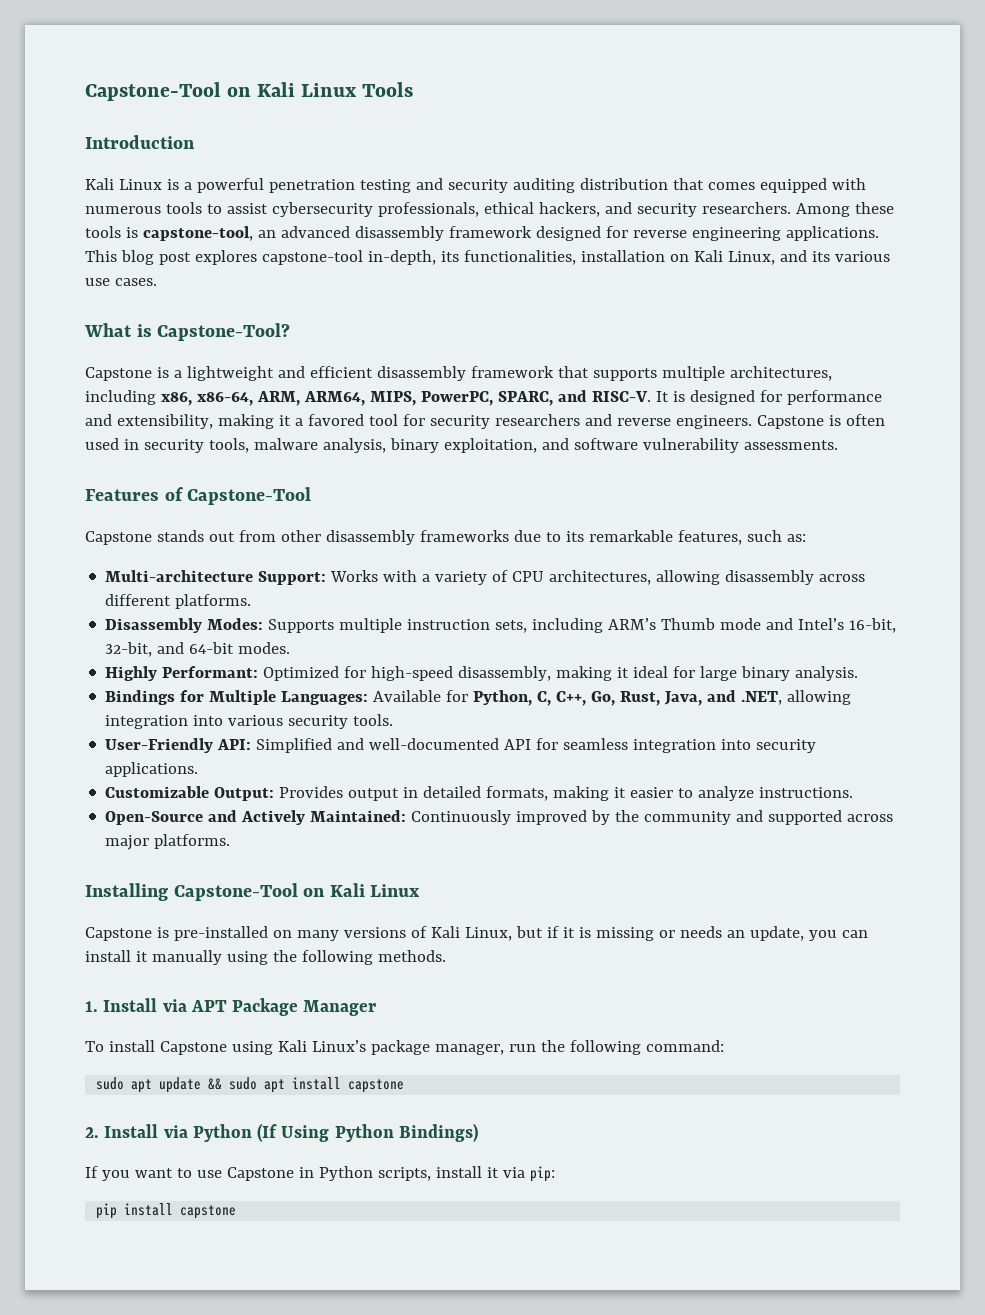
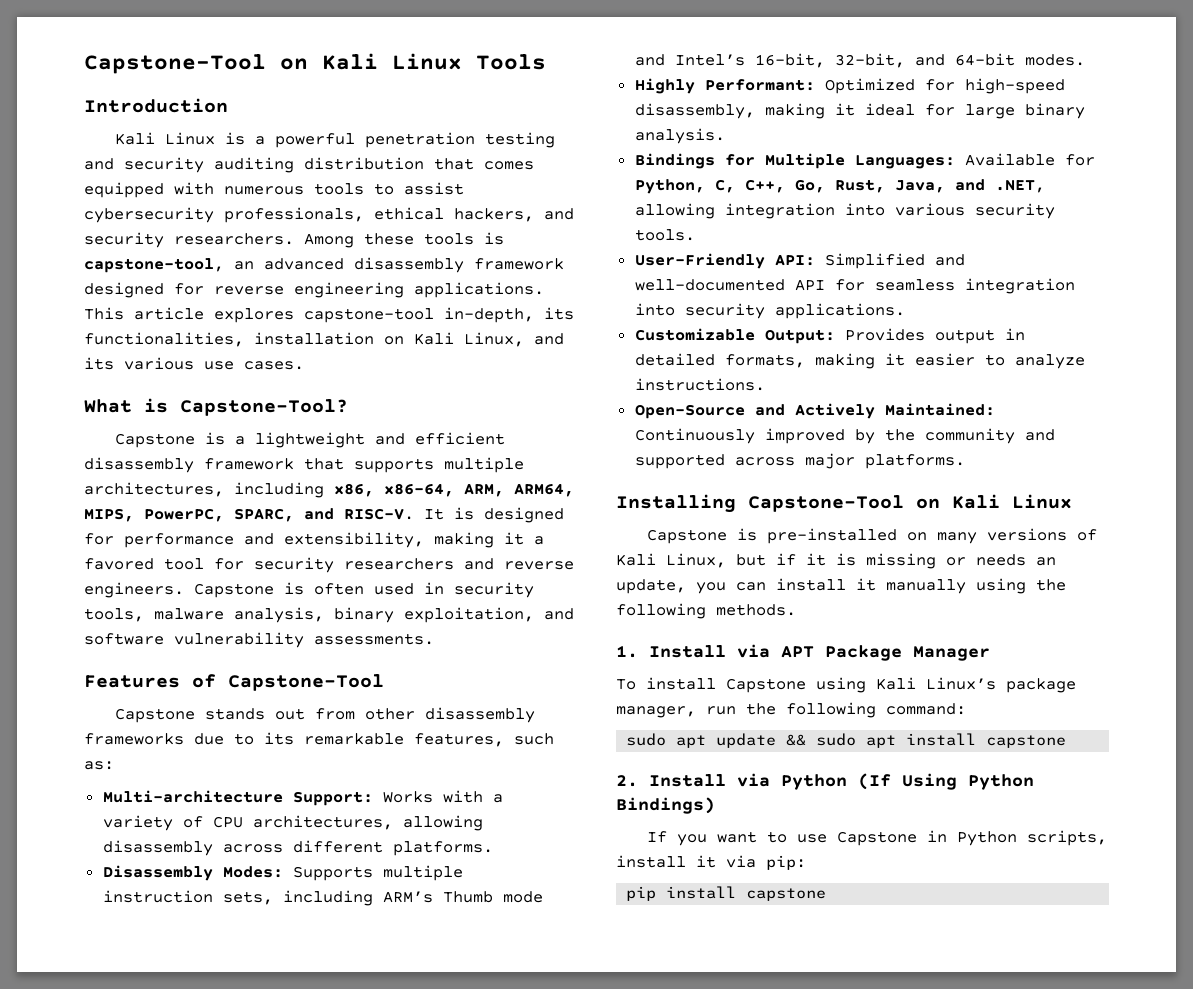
[120,250,191,265] blog post -> [134,307,204,320] article

